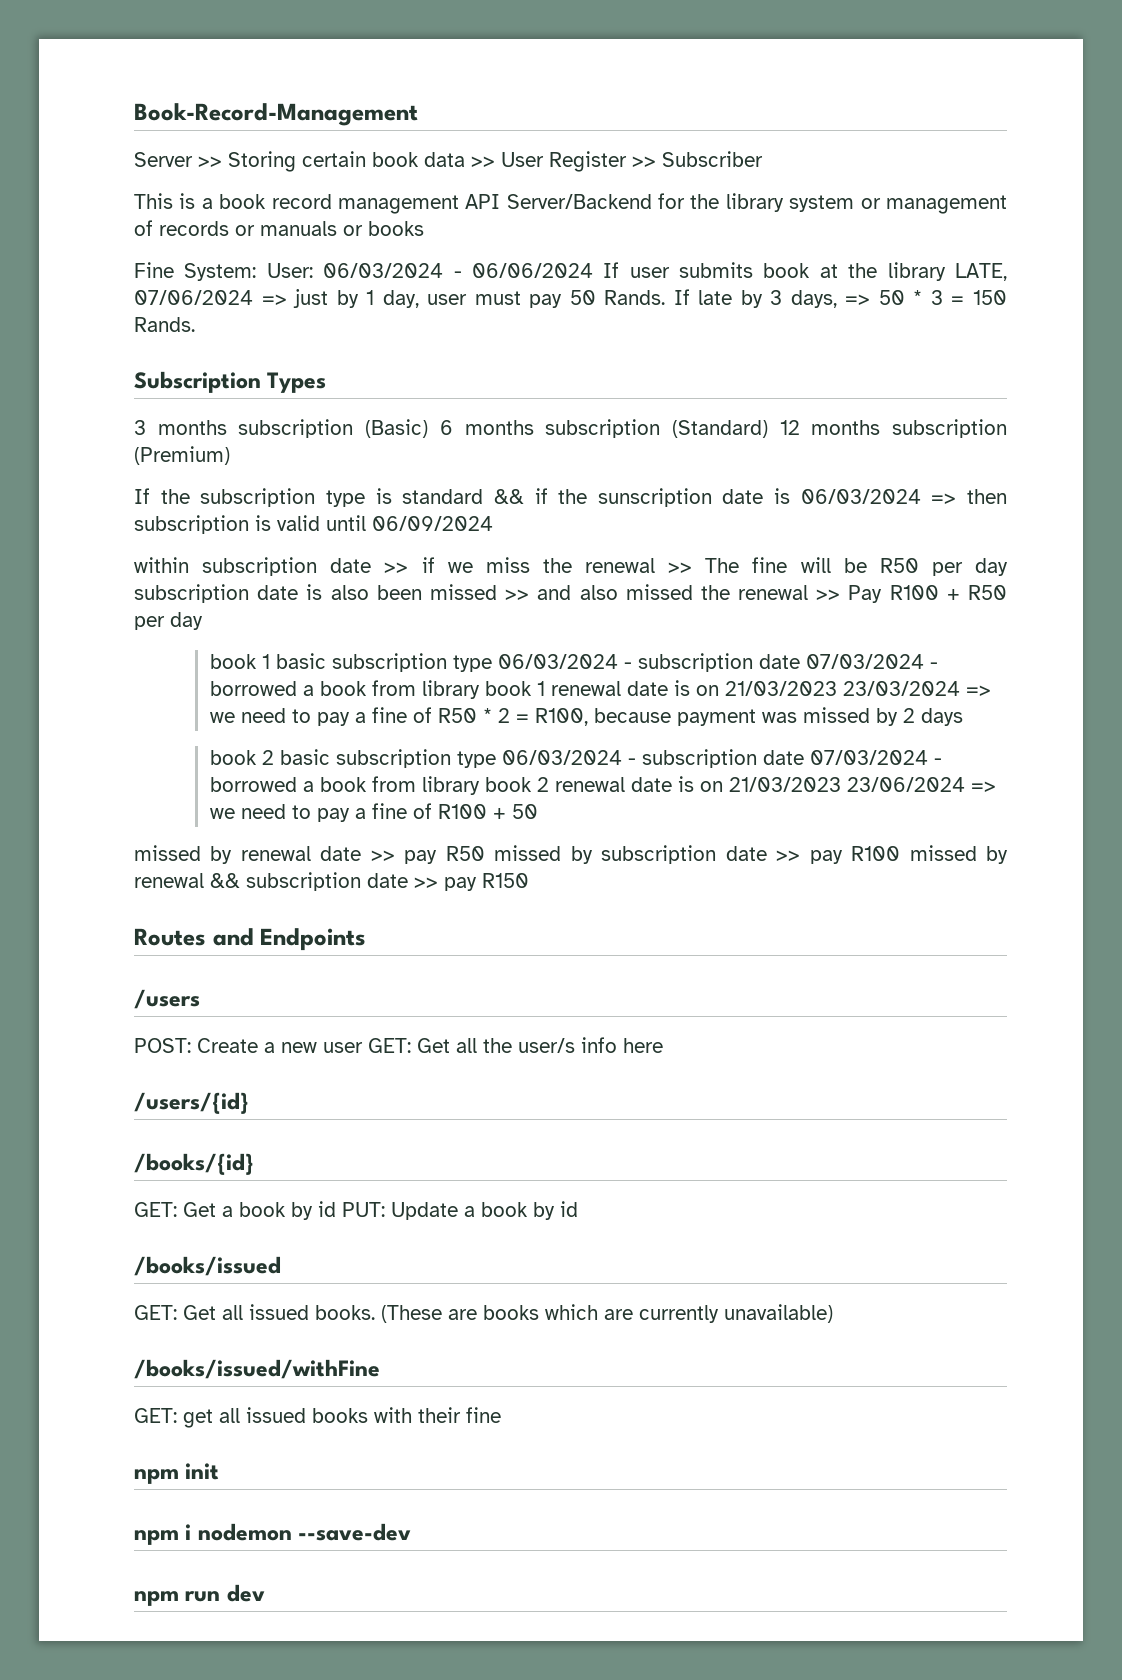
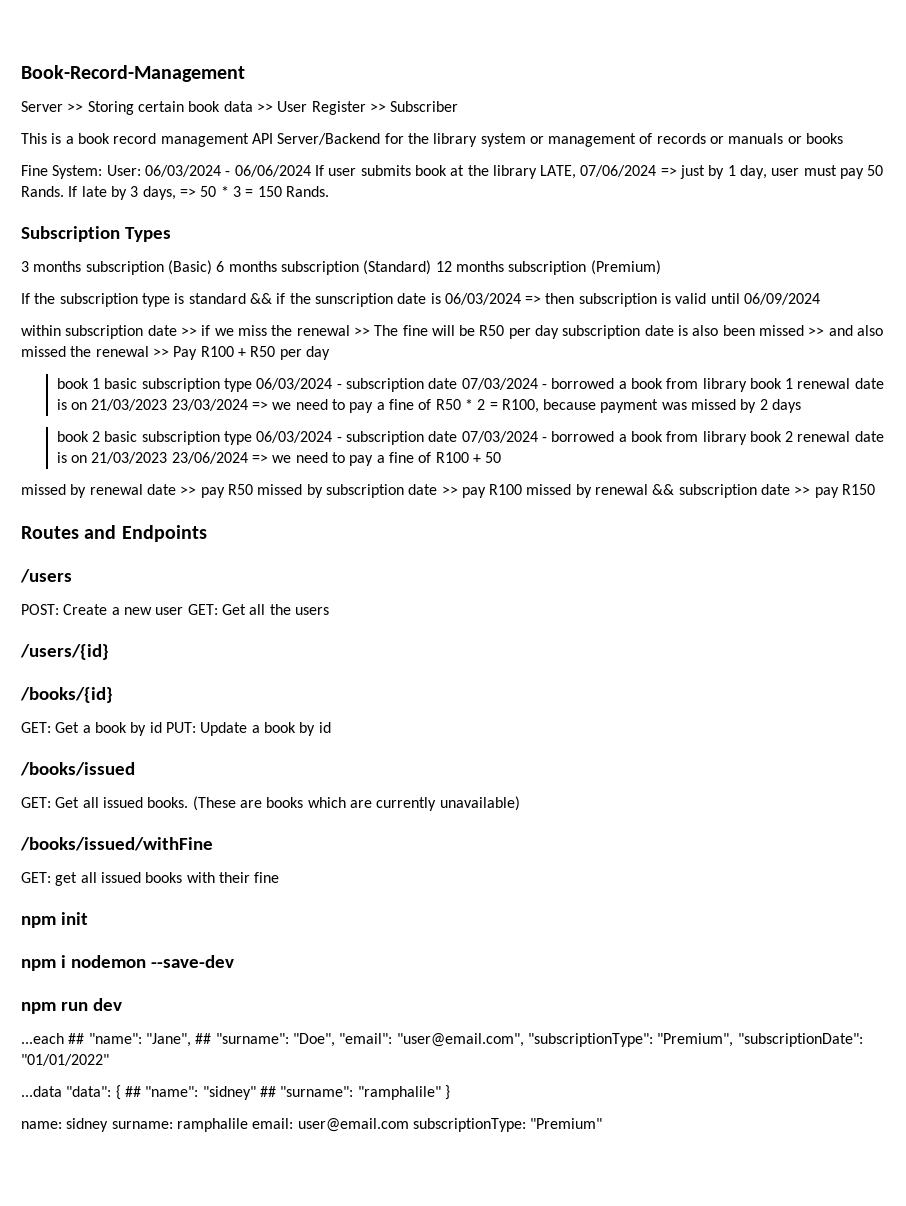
[518,1037,663,1053] user/s info here -> [294,607,329,615] users
(265, 1593) none -> [21,1033,863,1047] [21,1054,109,1066] [21,1085,450,1100] [21,1118,603,1132] // ...each ## "name": "Jane", ## "surname": "Doe", "email": "user@email.com", "subscriptionType": "Premium", "subscriptionDate": "01/01/2022" // ...data "data": { ## "name": "sidney" ## "surname": "ramphalile" } // name: sidney surname: ramphalile email: user@email.com subscriptionType: "Premium"

